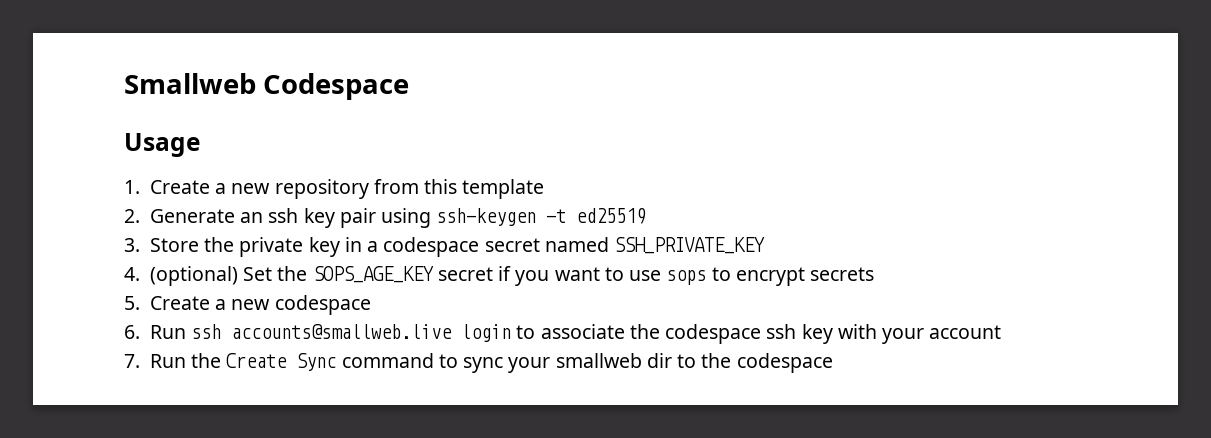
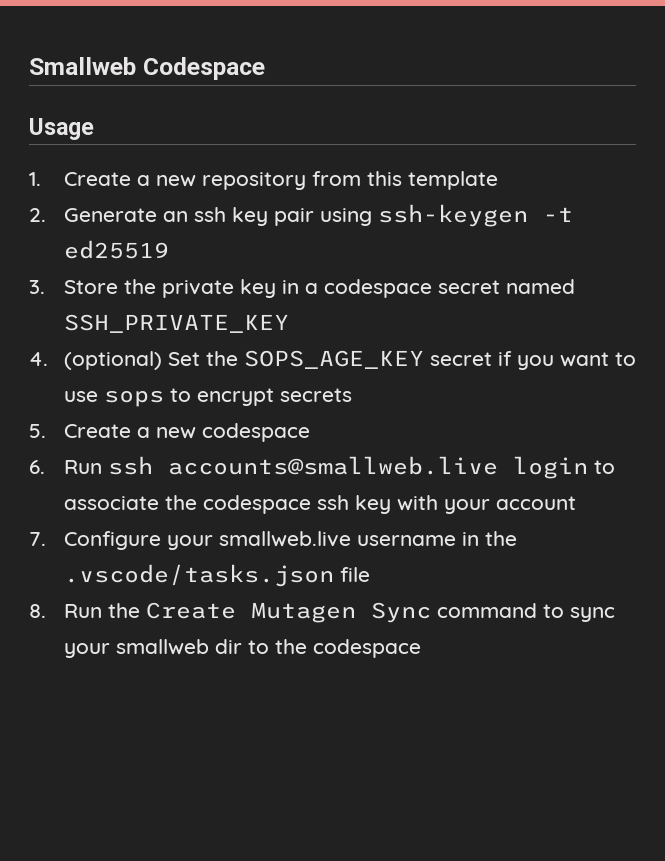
(140, 361) none -> [63,531,517,550] [63,564,370,587] [29,604,46,618] Configure your smallweb.live username in the .vscode/tasks.json file // 8.
(288, 360) none -> [250,602,356,623] Mutagen

